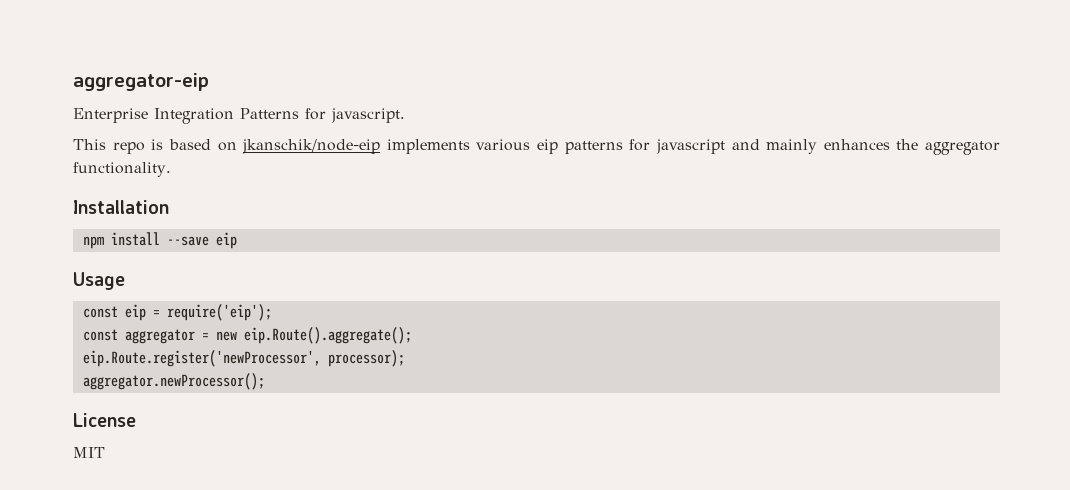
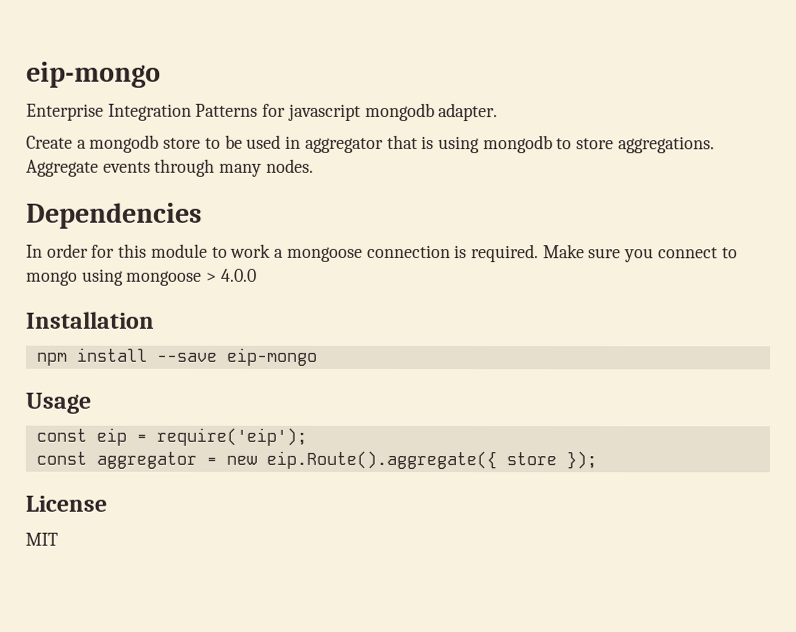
[73,73,209,91] aggregator-eip -> [26,61,161,88] eip-mongo
[331,108,405,123] [73,139,1000,155] [73,162,171,177] javascript. // This repo is based on jkanschik/node-eip implements various eip patterns for javascript and mainly enhances the aggregator functionality. -> [287,102,499,122] [26,134,715,154] [26,158,314,177] [26,202,202,229] [26,243,738,263] [26,268,257,286] javascript mongodb adapter. // Create a mongodb store to be used in aggregator that is using mongodb to store aggregations. Aggregate events through many nodes. // Dependencies // In order for this module to work a mongoose connection is required. Make sure you connect to mongo using mongoose > 4.0.0
[215,232,237,249] eip -> [225,347,317,366] eip-mongo
[243,327,412,344] [82,350,405,367] [82,373,265,390] eip.Route().aggregate(); // eip.Route.register('newProcessor', processor); // aggregator.newProcessor(); -> [265,450,597,470] eip.Route().aggregate({ store });

